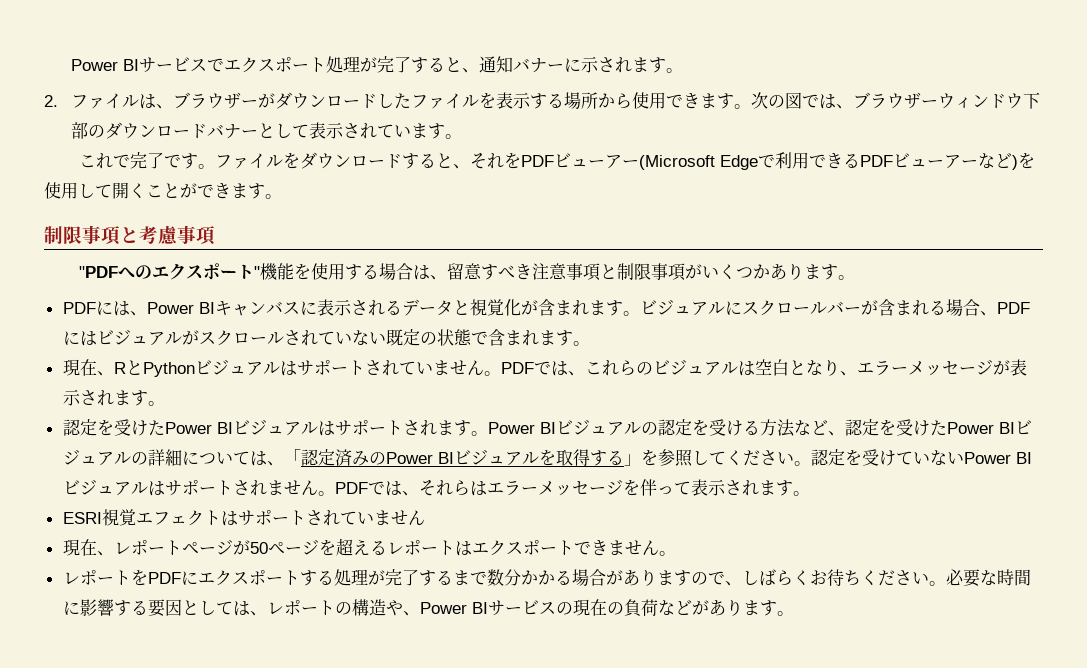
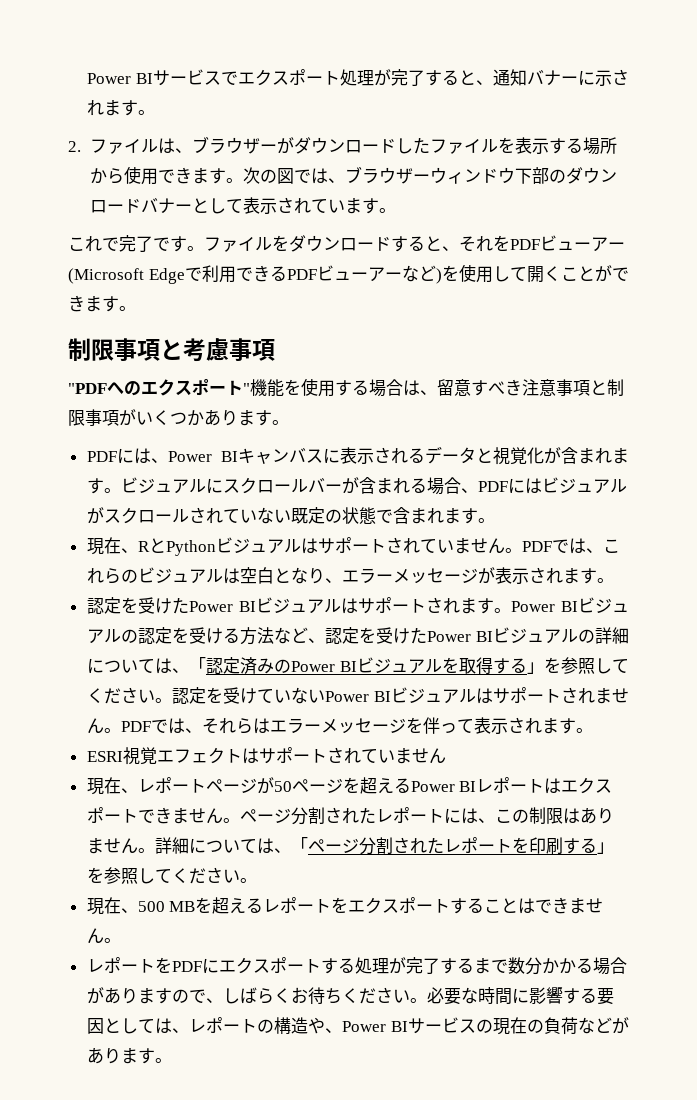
(387, 547) none -> [410,781,477,792] Power BI
(676, 553) none -> [239,807,614,825] [86,837,614,855] [86,867,257,884] [86,897,604,915] [86,928,121,944] ページ分割されたレポートには、この制限はありません。詳細については、「ページ分割されたレポートを印刷する」を参照してください。 // 現在、500 MBを超えるレポートをエクスポートすることはできません。

